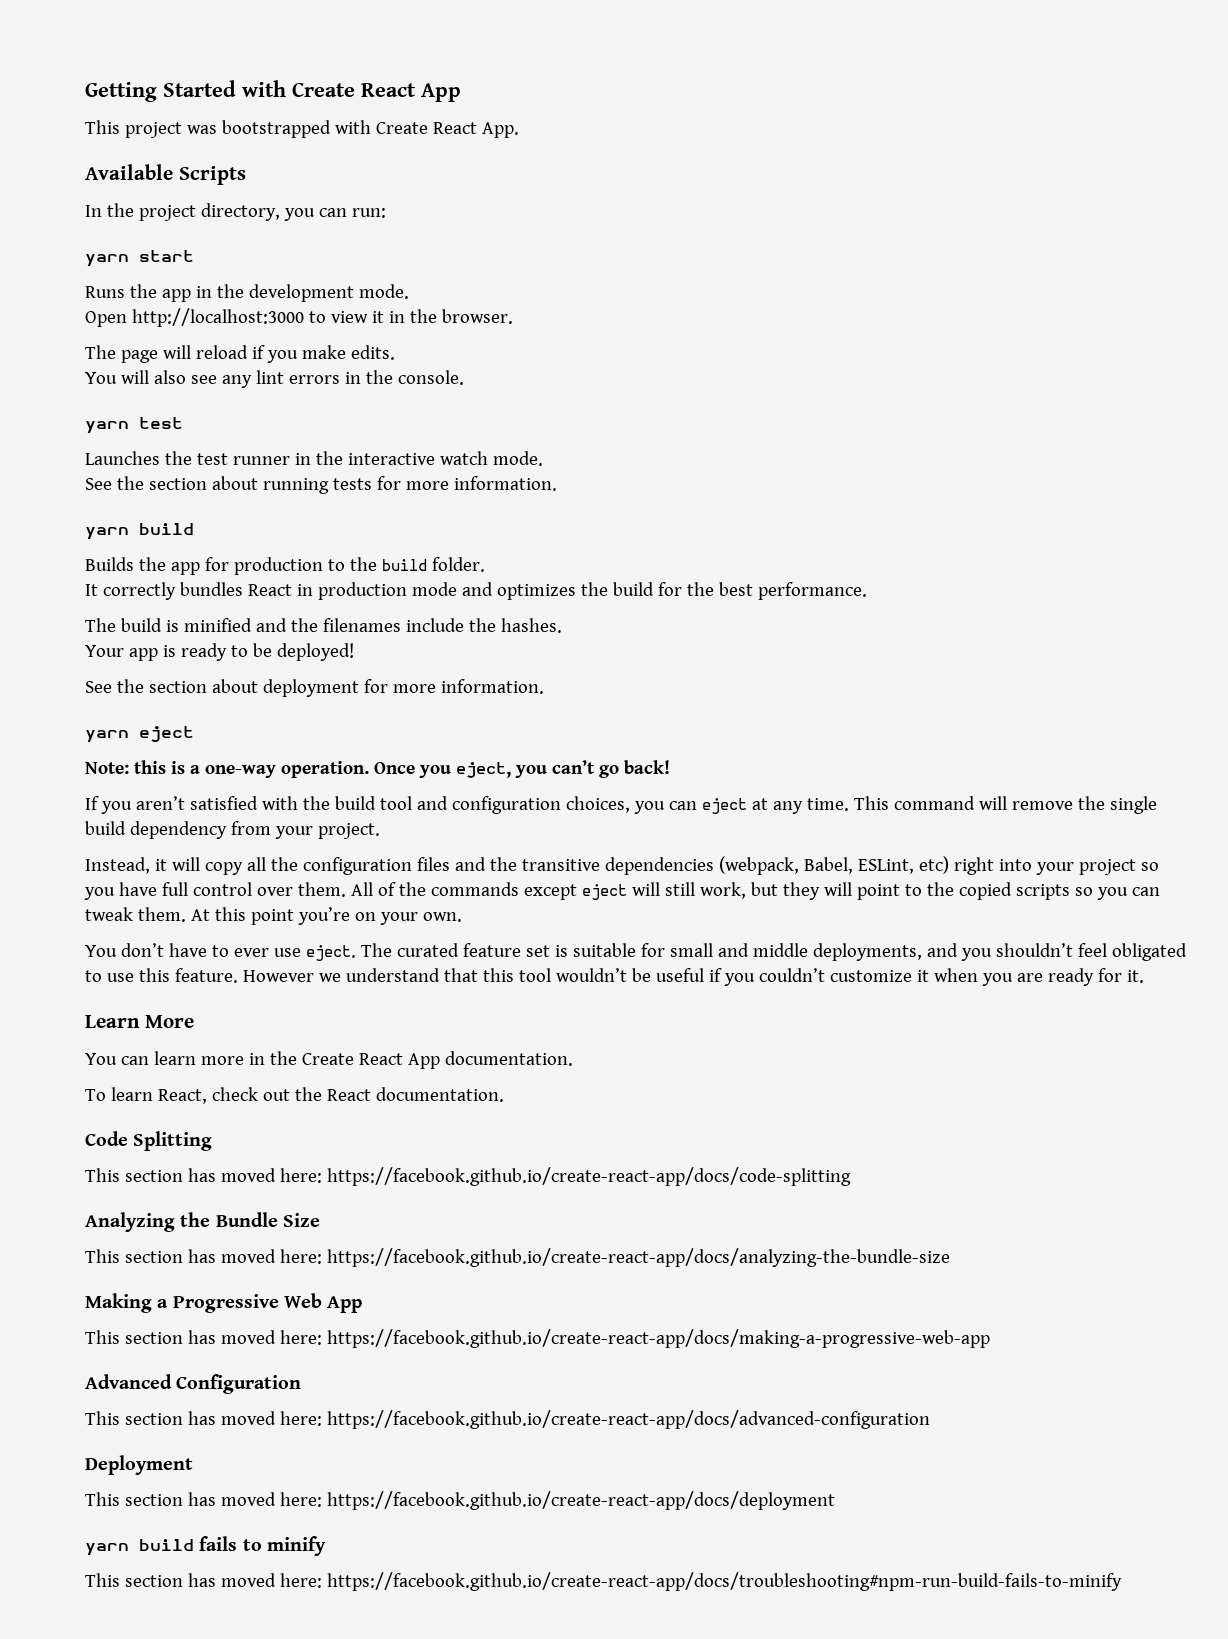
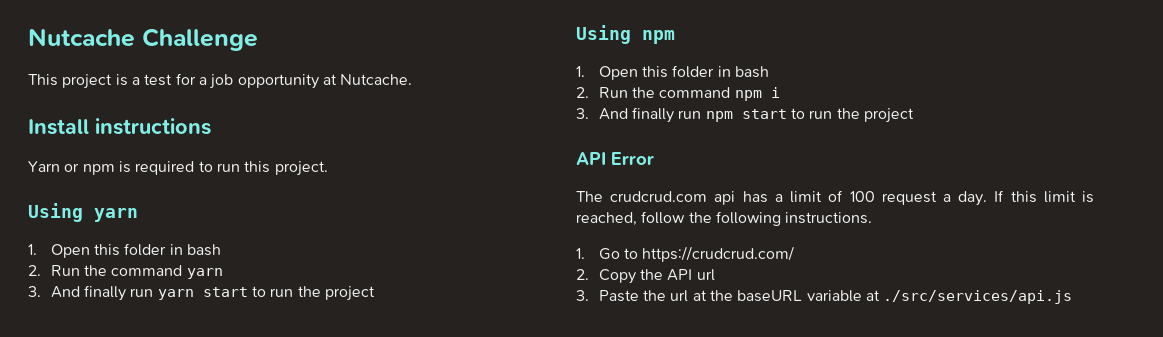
[85,80,461,102] [85,120,519,138] [85,164,246,185] [85,203,386,221] [85,250,194,267] [85,284,409,302] [85,308,513,327] [85,345,395,363] [85,370,464,388] [85,417,183,434] [85,451,543,466] [85,476,557,494] [85,523,194,540] [85,557,485,575] [85,582,867,600] [85,618,562,633] [85,643,354,661] [85,679,544,697] [85,726,194,743] [85,760,670,778] [85,796,1157,814] [85,821,380,839] [85,856,1159,875] [84,882,1160,900] [85,907,462,925] [85,943,1187,961] [85,968,1144,986] [85,1015,194,1028] [85,1051,573,1069] [85,1087,504,1104] [85,1131,213,1151] [85,1167,851,1186] [85,1212,320,1232] [85,1248,950,1267] [85,1293,363,1313] [85,1329,990,1348] [85,1374,302,1394] [85,1410,930,1429] [85,1455,193,1475] [85,1491,835,1510] [85,1536,326,1556] [85,1572,1122,1591] Getting Started with Create React App // This project was bootstrapped with Create React App. // Available Scripts // In the project directory, you can run: // yarn start // Runs the app in the development mode. // Open http://localhost:3000 to view it in the browser. // The page will reload if you make edits. // You will also see any lint errors in the console. // yarn test // Launches the test runner in the interactive watch mode. // See the section about running tests for more information. // yarn build // Builds the app for production to the build folder. // It correctly bundles React in production mode and optimizes the build for the best performance. // The build is minified and the filenames include the hashes. // Your app is ready to be deployed! // See the section about deployment for more information. // yarn eject // Note: this is a one-way operation. Once you eject, you can’t go back! // If you aren’t satisfied with the build tool and configuration choices, you can eject at any time. This command will remove the single build dependency from your project. // Instead, it will copy all the configuration files and the transitive dependencies (webpack, Babel, ESLint, etc) right into your project so you have full control over them. All of the commands except eject will still work, but they will point to the copied scripts so you can tweak them. At this point you’re on your own. // You don’t have to ever use eject. The curated feature set is suitable for small and middle deployments, and you shouldn’t feel obligated to use this feature. However we understand that this tool wouldn’t be useful if you couldn’t customize it when you are ready for it. // Learn More // You can learn more in the Create React App documentation. // To learn React, check out the React documentation. // Code Splitting // This section has moved here: https://facebook.github.io/create-react-app/docs/code-splitting // Analyzing the Bundle Size // This section has moved here: https://facebook.github.io/create-react-app/docs/analyzing-the-bundle-size // Making a Progressive Web App // This section has moved here: https://facebook.github.io/create-react-app/docs/making-a-progressive-web-app // Advanced Configuration // This section has moved here: https://facebook.github.io/create-react-app/docs/advanced-configuration // Deployment // This section has moved here: https://facebook.github.io/create-react-app/docs/deployment // yarn build fails to minify // This section has moved here: https://facebook.github.io/create-react-app/docs/troubleshooting#npm-run-build-fails-to-minify -> [28,28,258,51] [28,73,413,89] [28,118,211,135] [28,161,328,176] [28,203,138,222] [28,243,222,258] [28,265,223,279] [28,285,376,301] [576,25,675,44] [576,65,770,80] [576,87,780,101] [576,107,915,123] [576,152,654,165] [576,190,1094,206] [576,211,873,226] [576,246,795,262] [576,269,715,284] [576,290,1073,304] Nutcache Challenge // This project is a test for a job opportunity at Nutcache. // Install instructions // Yarn or npm is required to run this project. // Using yarn // 1. Open this folder in bash // 2. Run the command yarn // 3. And finally run yarn start to run the project // Using npm // 1. Open this folder in bash // 2. Run the command npm i // 3. And finally run npm start to run the project // API Error // The crudcrud.com api has a limit of 100 request a day. If this limit is reached, follow the following instructions. // 1. Go to https://crudcrud.com/ // 2. Copy the API url // 3. Paste the url at the baseURL variable at ./src/services/api.js

